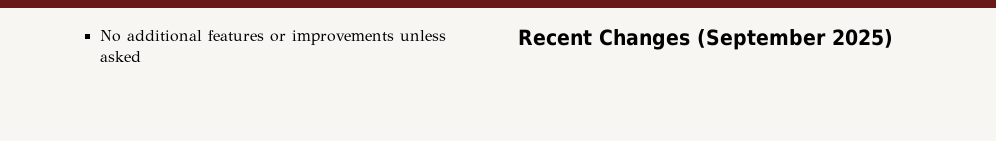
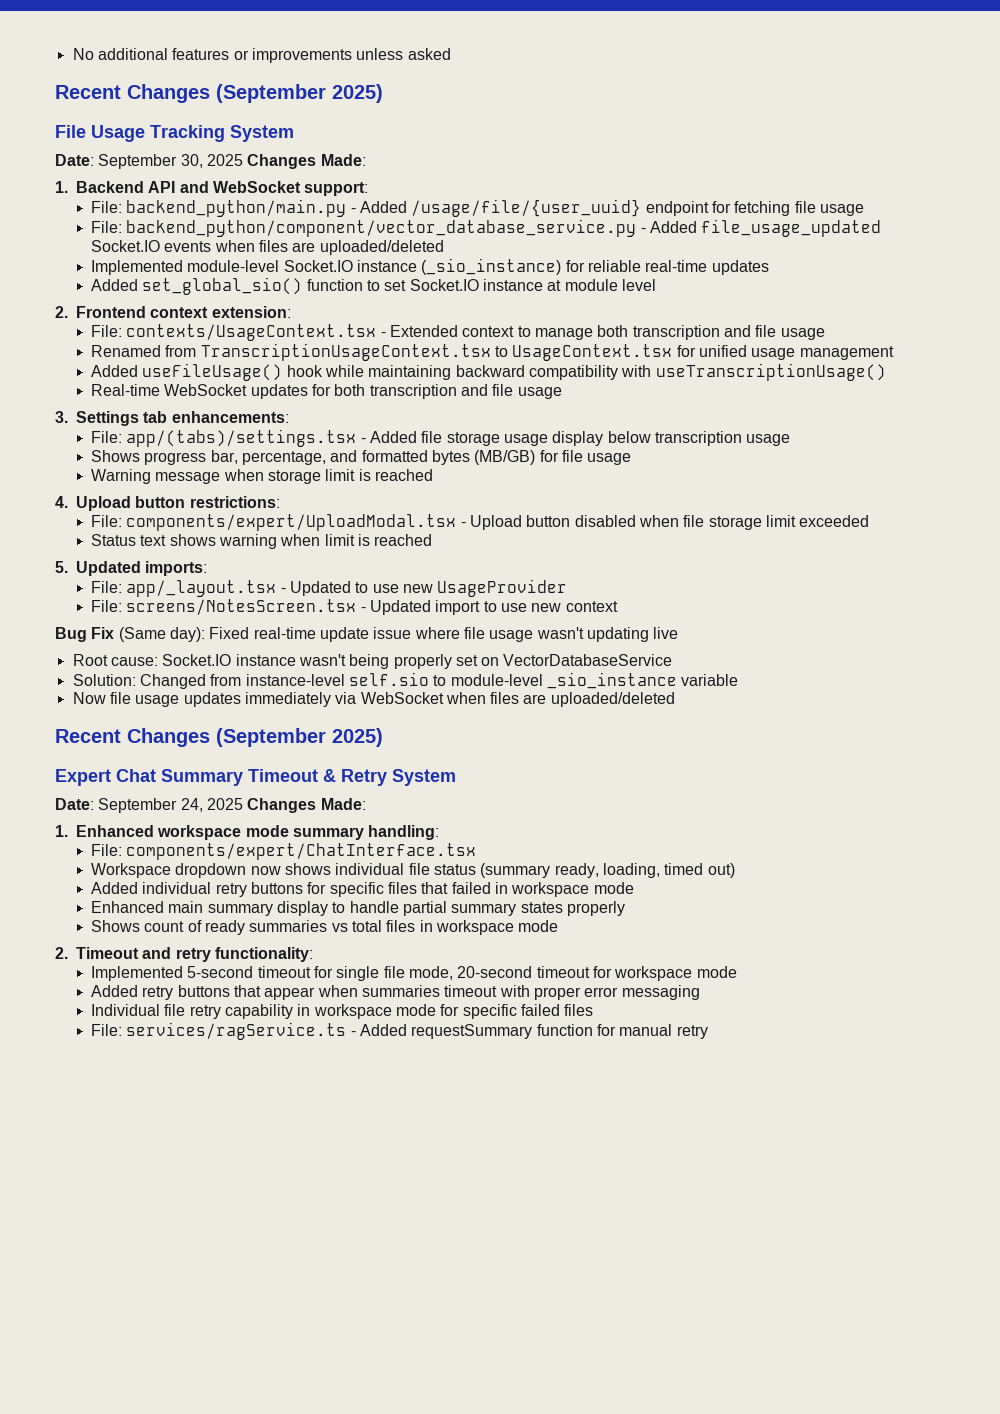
(893, 38) none -> [55,125,294,142] [55,154,366,169] [55,181,369,196] [91,199,864,217] [91,219,882,237] [91,240,444,255] [91,258,769,275] [91,277,656,295] [55,306,291,318] [91,324,825,341] [91,343,894,361] [91,363,886,381] [91,384,562,399] [55,411,289,426] [91,429,791,447] [91,450,632,465] [91,469,433,484] [55,496,280,511] [91,514,870,531] [91,534,433,549] [55,561,208,576] [91,579,568,597] [91,599,618,615] [55,627,679,642] [72,654,673,669] [72,672,739,689] [72,692,675,707] [55,728,383,747] [55,769,456,786] [55,798,366,813] [55,825,440,840] [91,843,477,860] [91,863,735,878] [91,882,634,897] [91,901,625,916] [91,920,559,935] [55,947,313,962] [91,966,737,981] [91,985,700,1000] [91,1004,594,1019] [91,1022,708,1040] // File Usage Tracking System // Date: September 30, 2025 Changes Made: // 1. Backend API and WebSocket support: // File: backend_python/main.py - Added /usage/file/{user_uuid} endpoint for fetching file usage // File: backend_python/component/vector_database_service.py - Added file_usage_updated Socket.IO events when files are uploaded/deleted // Implemented module-level Socket.IO instance (_sio_instance) for reliable real-time updates // Added set_global_sio() function to set Socket.IO instance at module level // 2. Frontend context extension: // File: contexts/UsageContext.tsx - Extended context to manage both transcription and file usage // Renamed from TranscriptionUsageContext.tsx to UsageContext.tsx for unified usage management // Added useFileUsage() hook while maintaining backward compatibility with useTranscriptionUsage() // Real-time WebSocket updates for both transcription and file usage // 3. Settings tab enhancements: // File: app/(tabs)/settings.tsx - Added file storage usage display below transcription usage // Shows progress bar, percentage, and formatted bytes (MB/GB) for file usage // Warning message when storage limit is reached // 4. Upload button restrictions: // File: components/expert/UploadModal.tsx - Upload button disabled when file storage limit exceeded // Status text shows warning when limit is reached // 5. Updated imports: // File: app/_layout.tsx - Updated to use new UsageProvider // File: screens/NotesScreen.tsx - Updated import to use new context // Bug Fix (Same day): Fixed real-time update issue where file usage wasn't updating live // Root cause: Socket.IO instance wasn't being properly set on VectorDatabaseService // Solution: Changed from instance-level self.sio to module-level _sio_instance variable // Now file usage updates immediately via WebSocket when files are uploaded/deleted // Recent Changes (September 2025) // Expert Chat Summary Timeout & Retry System // Date: September 24, 2025 Changes Made: // 1. Enhanced workspace mode summary handling: // File: components/expert/ChatInterface.tsx // Workspace dropdown now shows individual file status (summary ready, loading, timed out) // Added individual retry buttons for specific files that failed in workspace mode // Enhanced main summary display to handle partial summary states properly // Shows count of ready summaries vs total files in workspace mode // 2. Timeout and retry functionality: // Implemented 5-second timeout for single file mode, 20-second timeout for workspace mode // Added retry buttons that appear when summaries timeout with proper error messaging // Individual file retry capability in workspace mode for specific failed files // File: services/ragService.ts - Added requestSummary function for manual retry

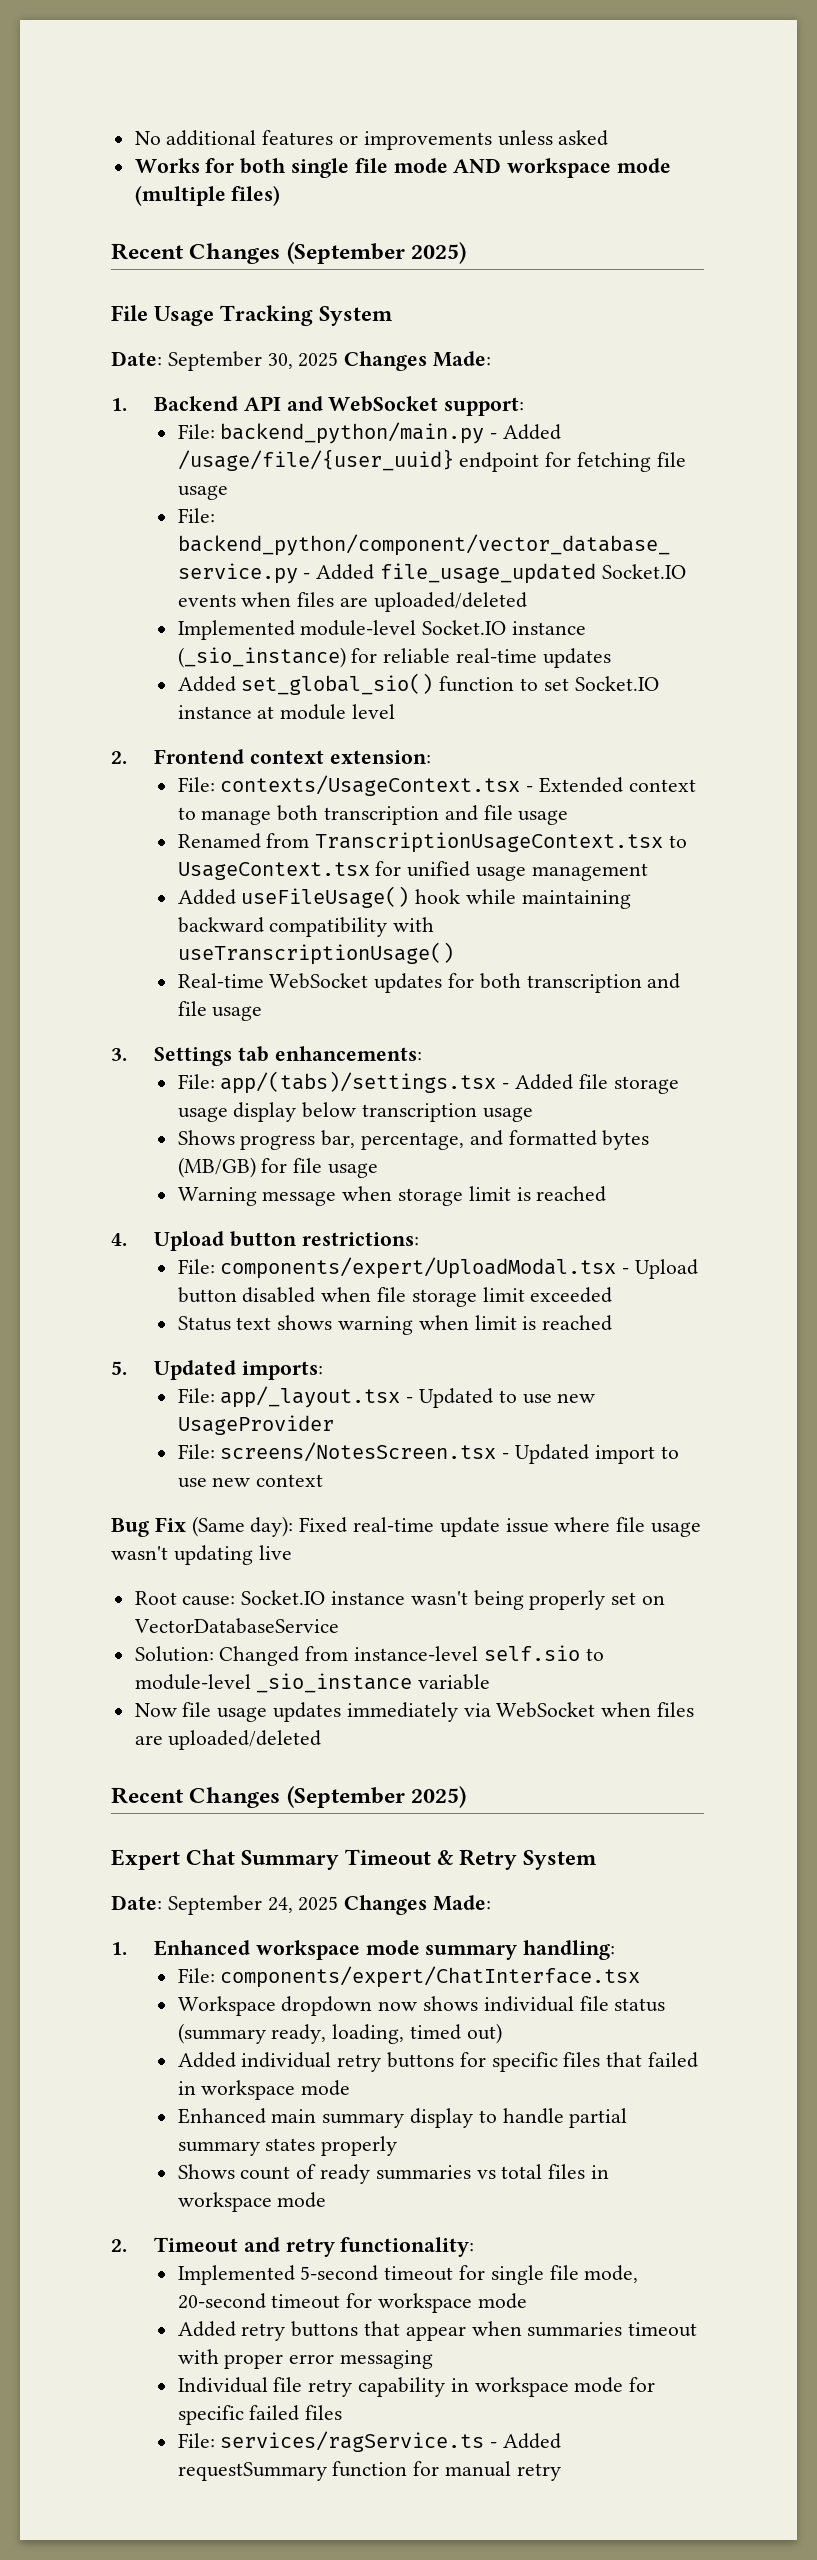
(451, 54) none -> [134,158,672,178] [134,185,281,206] // Works for both single file mode AND workspace mode (multiple files)

